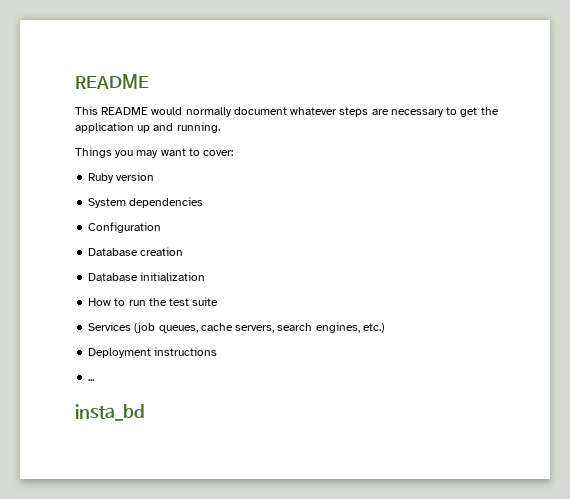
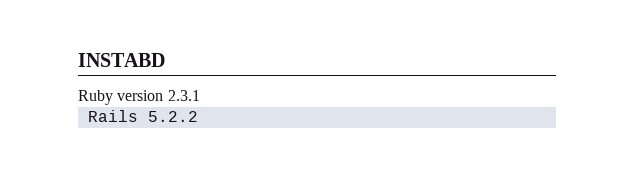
[75,74,149,89] [75,106,499,117] [75,122,220,133] [75,147,234,158] [88,172,155,183] [88,197,204,208] [88,222,162,233] [88,247,184,256] [88,272,206,281] [88,297,219,306] [88,322,385,333] [88,347,218,358] [88,379,95,381] [75,404,145,421] README // This README would normally document whatever steps are necessary to get the application up and running. // Things you may want to cover: // Ruby version // System dependencies // Configuration // Database creation // Database initialization // How to run the test suite // Services (job queues, cache servers, search engines, etc.) // Deployment instructions // ... // insta_bd -> [78,53,165,67] [78,90,200,105] [87,110,198,122] INSTABD // Ruby version 2.3.1 // Rails 5.2.2

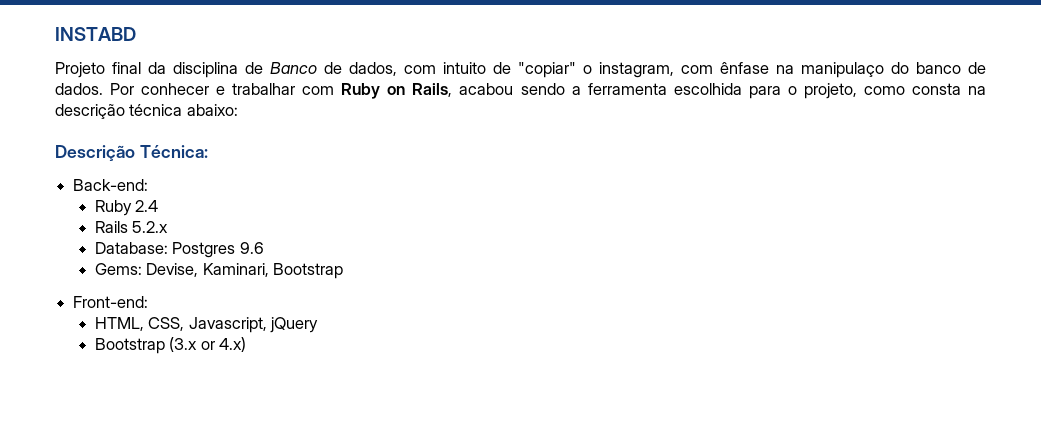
[78,90,200,105] [87,110,198,122] Ruby version 2.3.1 // Rails 5.2.2 -> [55,62,986,78] [55,83,987,99] [55,104,238,119] [55,145,208,161] [73,179,149,191] [94,200,159,216] [94,221,169,233] [94,242,264,258] [94,263,344,279] [73,296,149,308] [94,317,319,333] [94,337,247,354] Projeto final da disciplina de Banco de dados, com intuito de "copiar" o instagram, com ênfase na manipulaço do banco de dados. Por conhecer e trabalhar com Ruby on Rails, acabou sendo a ferramenta escolhida para o projeto, como consta na descrição técnica abaixo: // Descrição Técnica: // Back-end: // Ruby 2.4 // Rails 5.2.x // Database: Postgres 9.6 // Gems: Devise, Kaminari, Bootstrap // Front-end: // HTML, CSS, Javascript, jQuery // Bootstrap (3.x or 4.x)

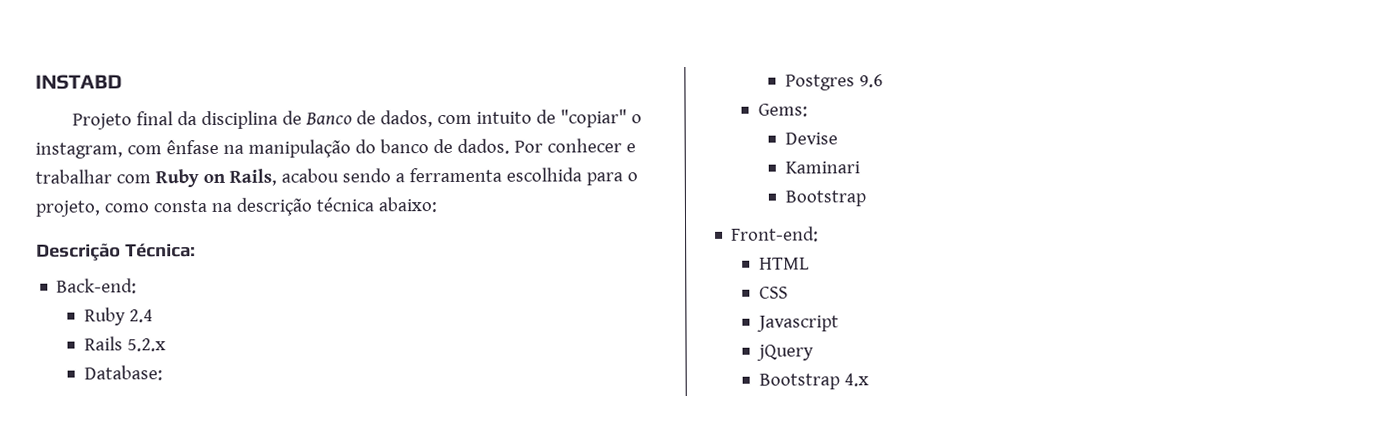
[801,62,884,78] manipulaço -> [247,139,351,158] manipulação
(168, 248) none -> (163, 373) //
[146,263,269,277] Devise, Kaminari, -> [785,132,839,145] [785,161,861,174] // Devise // Kaminari //
[94,317,267,333] HTML, CSS, Javascript, -> [758,257,809,270] [758,286,788,299] [756,315,839,332] HTML // CSS // Javascript //
[169,337,247,352] (3.x or 4.x) -> [843,373,869,387] 4.x

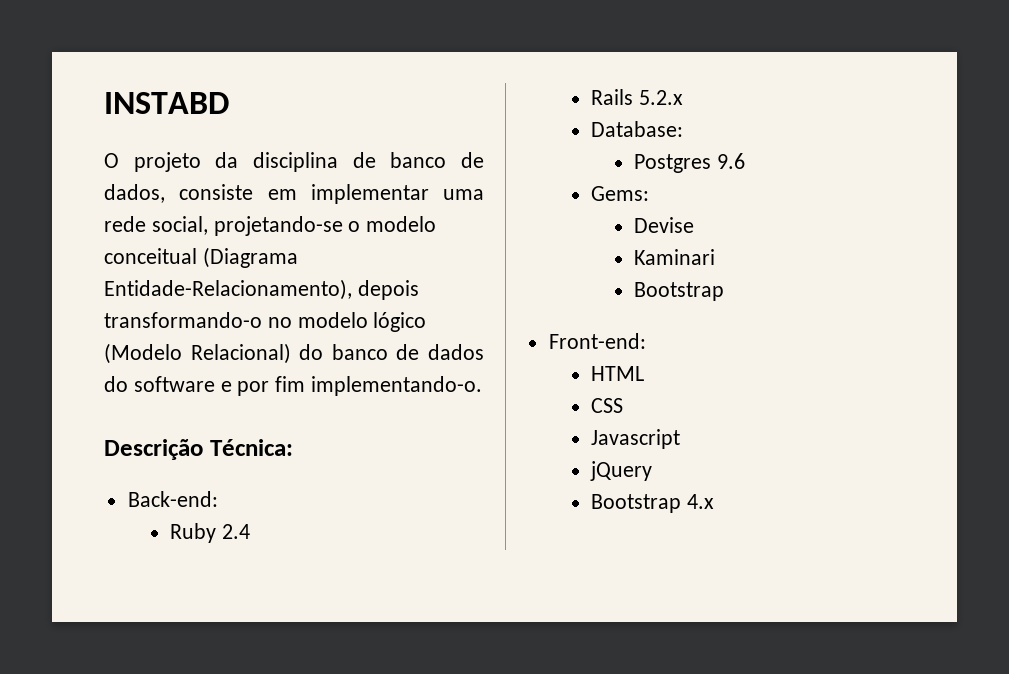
[71,111,173,130] Projeto final -> [104,152,201,172] O projeto
[304,112,352,125] Banco -> [390,152,447,168] banco
[436,109,642,128] [35,138,636,159] [35,167,638,188] [35,197,437,217] com intuito de "copiar" o instagram, com ênfase na manipulação do banco de dados. Por conhecer e trabalhar com Ruby on Rails, acabou sendo a ferramenta escolhida para o projeto, como consta na descrição técnica abaixo: -> [179,184,484,204] [104,216,437,236] [104,247,298,268] [104,279,419,300] [104,312,427,332] [104,343,485,364] [104,376,483,396] consiste em implementar uma rede social, projetando-se o modelo conceitual (Diagrama Entidade-Relacionamento), depois transformando-o no modelo lógico (Modelo Relacional) do banco de dados do software e por fim implementando-o.

